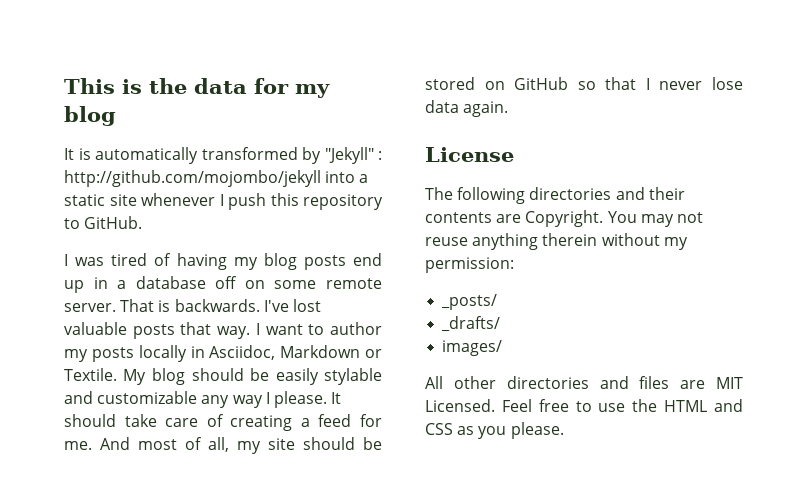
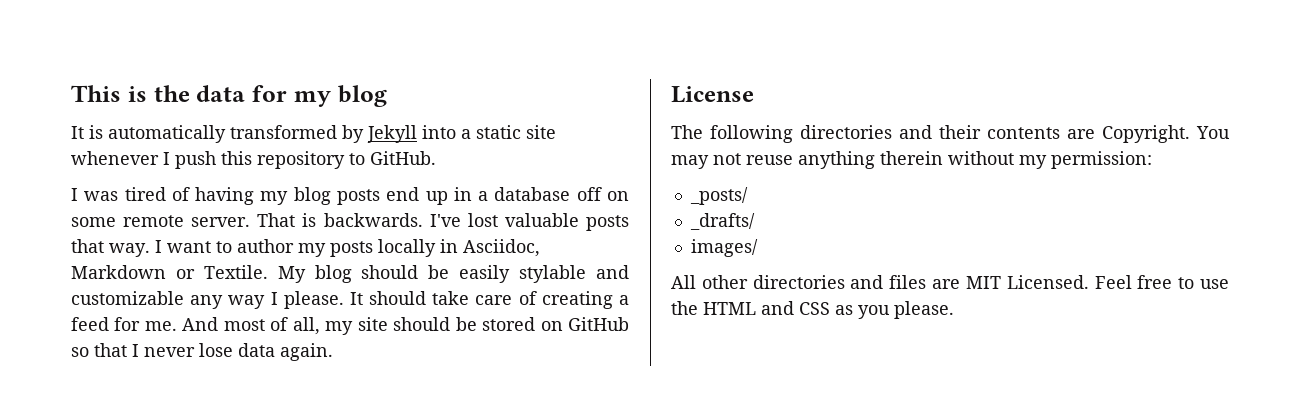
[324,147,382,164] [64,170,321,187] "Jekyll" : http://github.com/mojombo/jekyll -> [367,125,417,143] Jekyll

